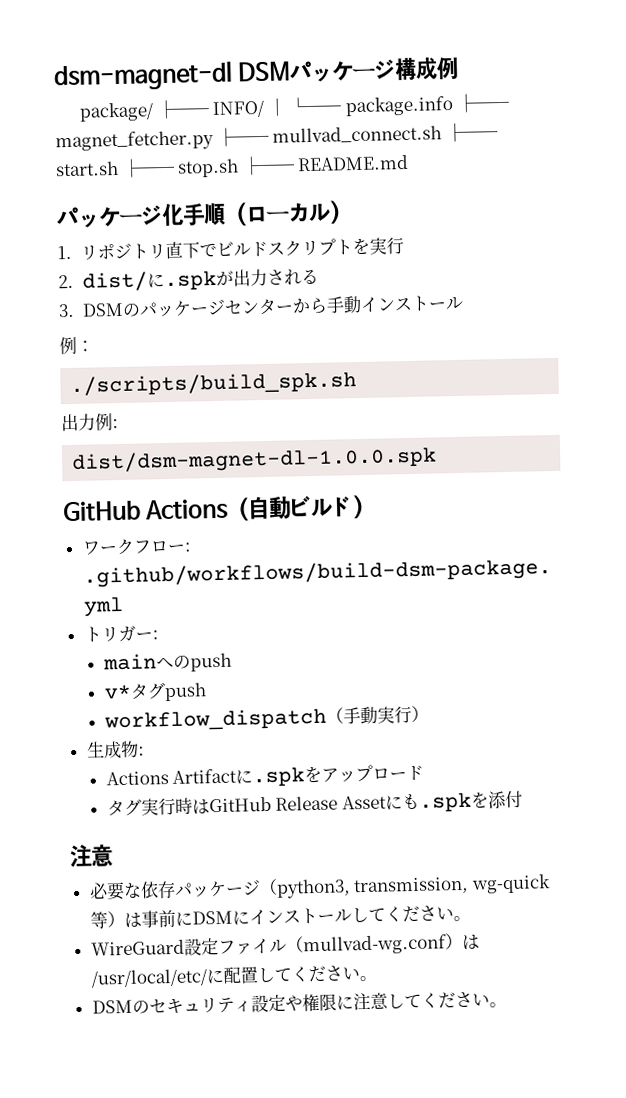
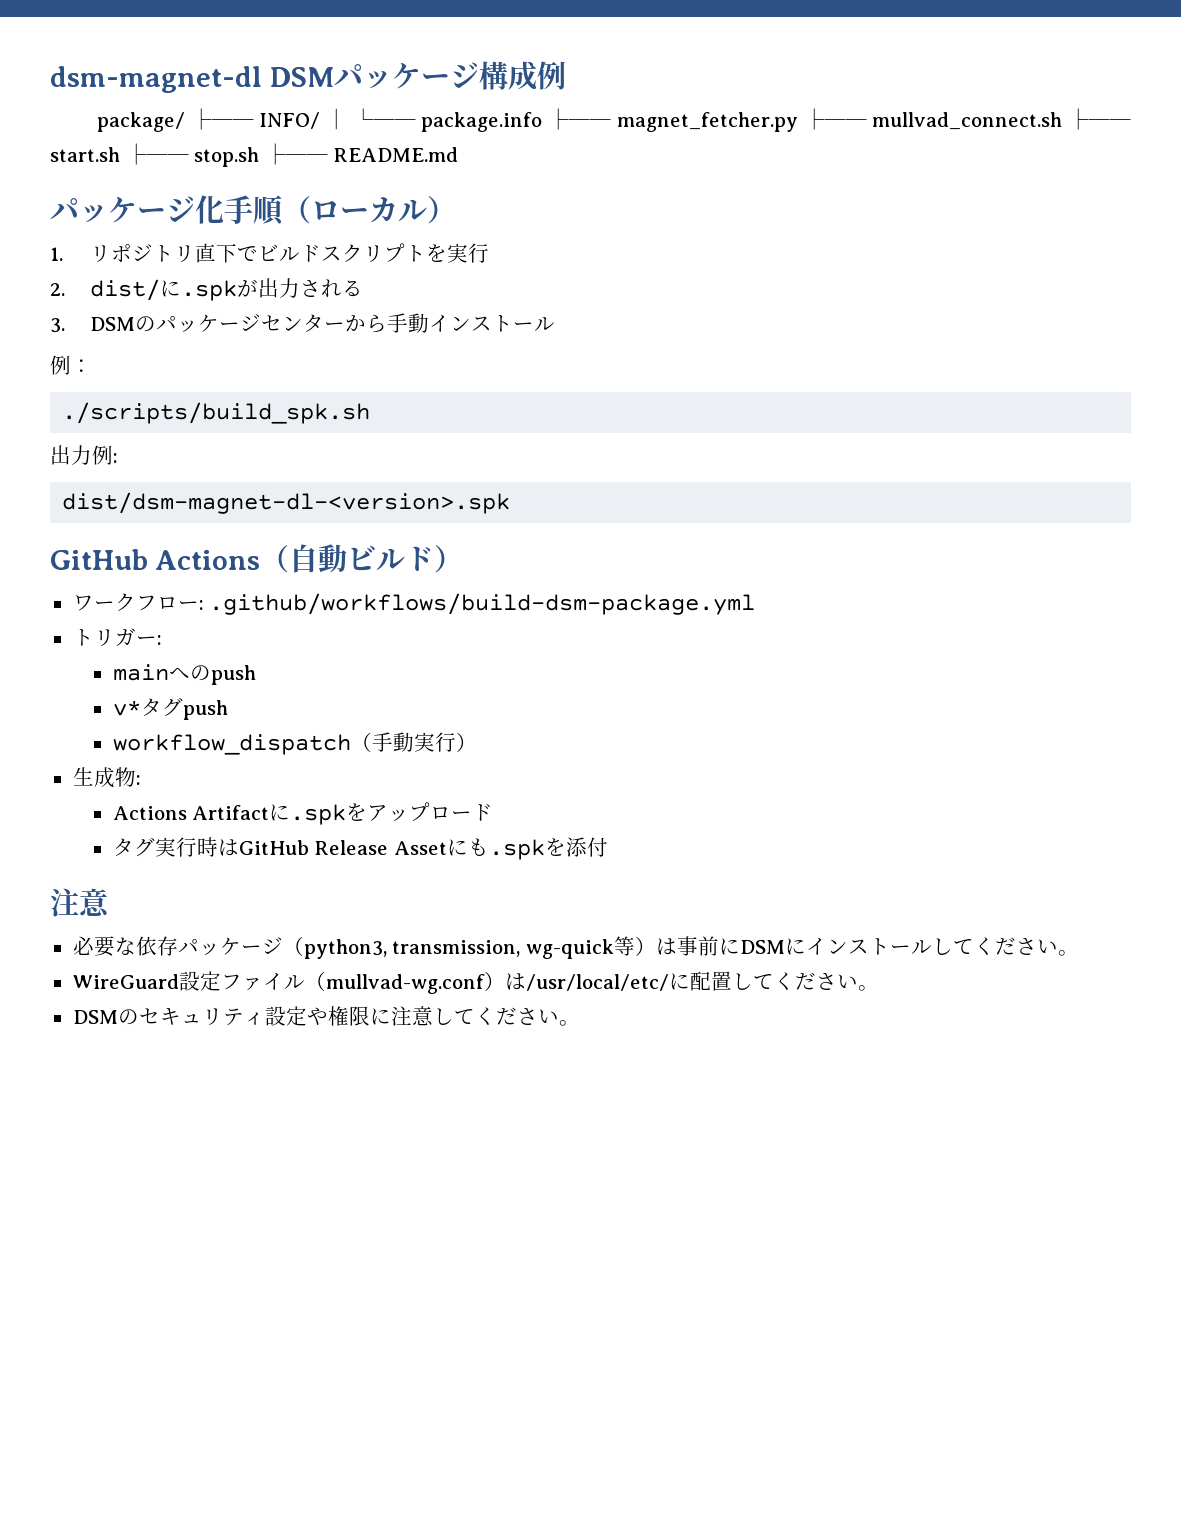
[71,446,438,474] dist/dsm-magnet-dl-1.0.0.spk -> [62,492,511,514] dist/dsm-magnet-dl-<version>.spk

